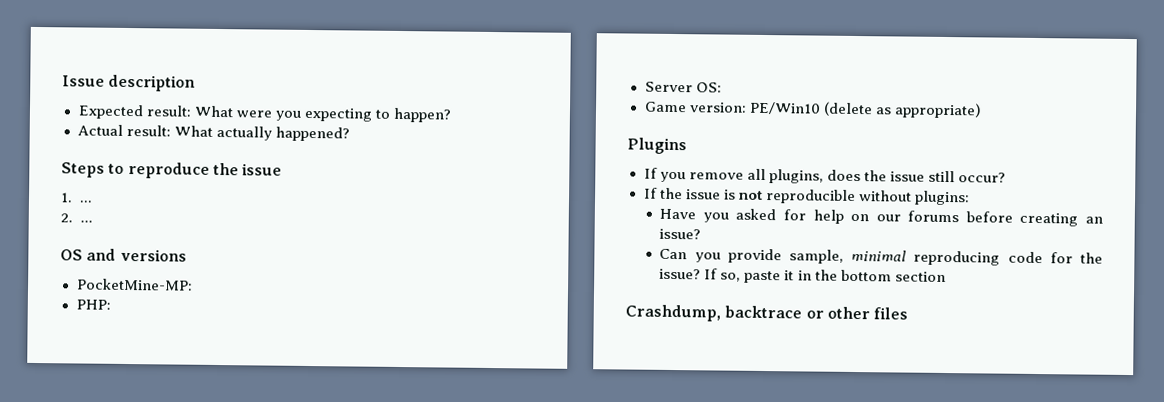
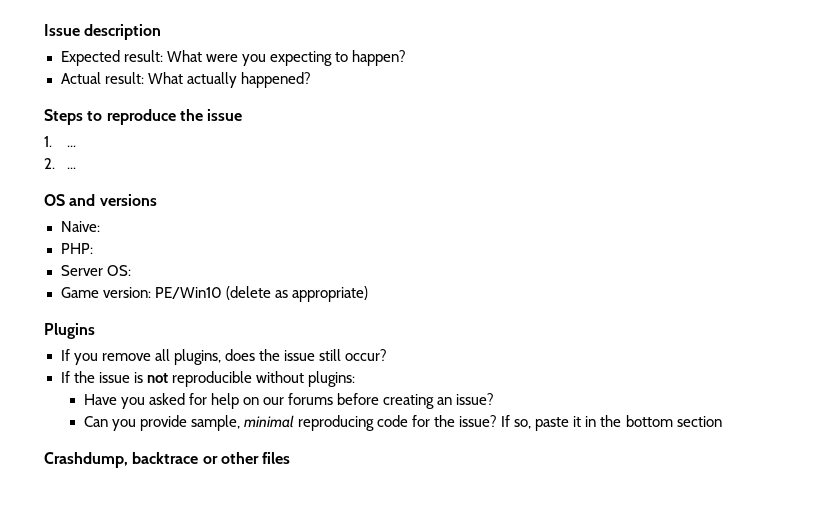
[75,278,193,291] PocketMine-MP: -> [60,221,100,232] Naive:

